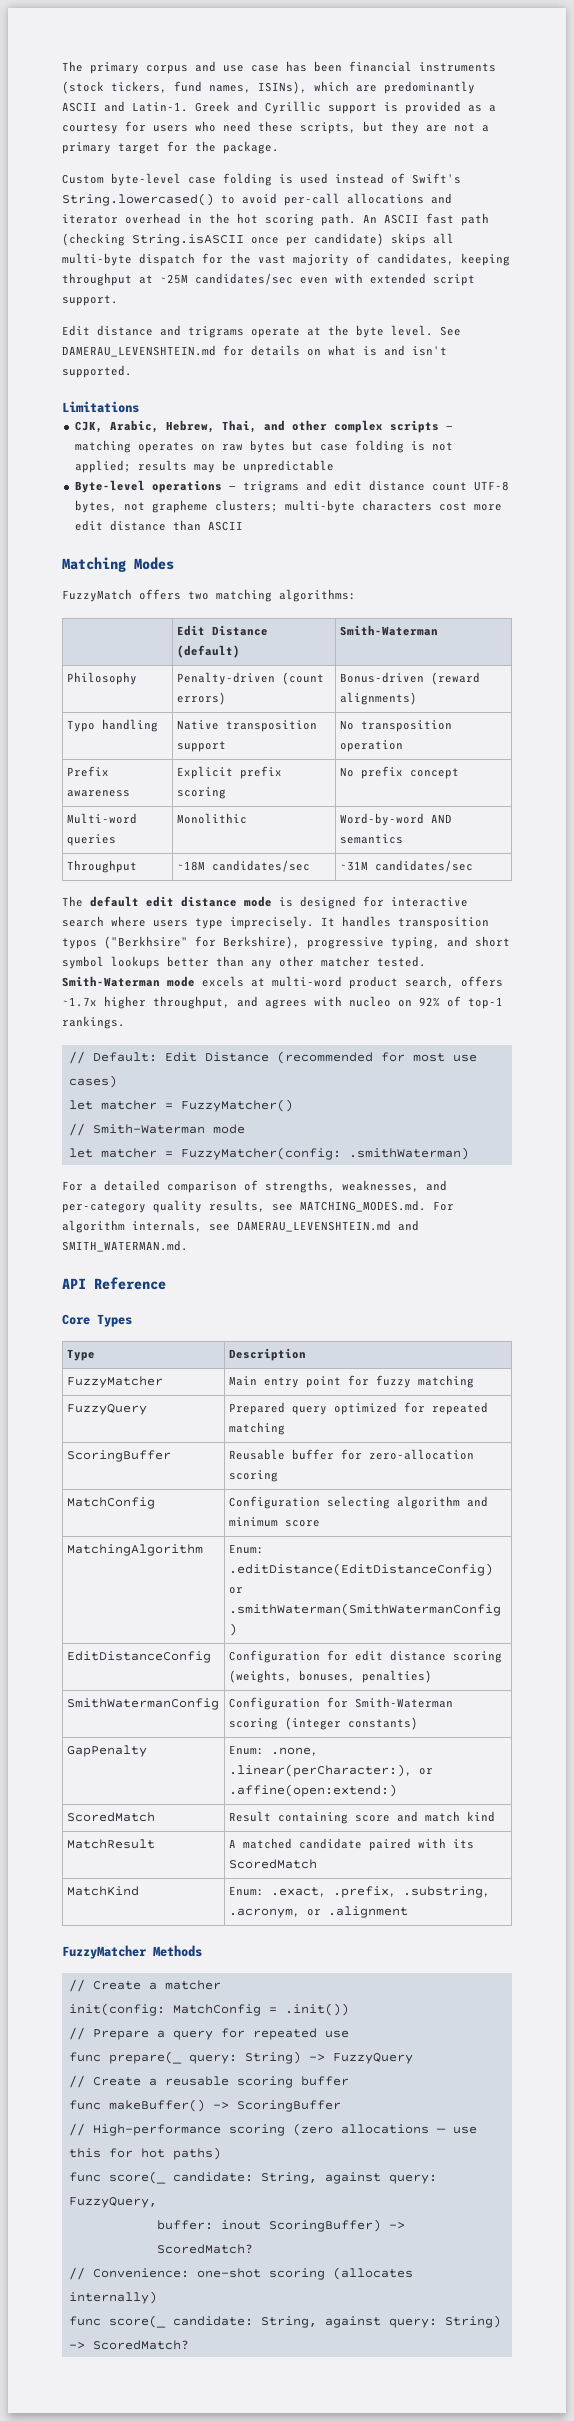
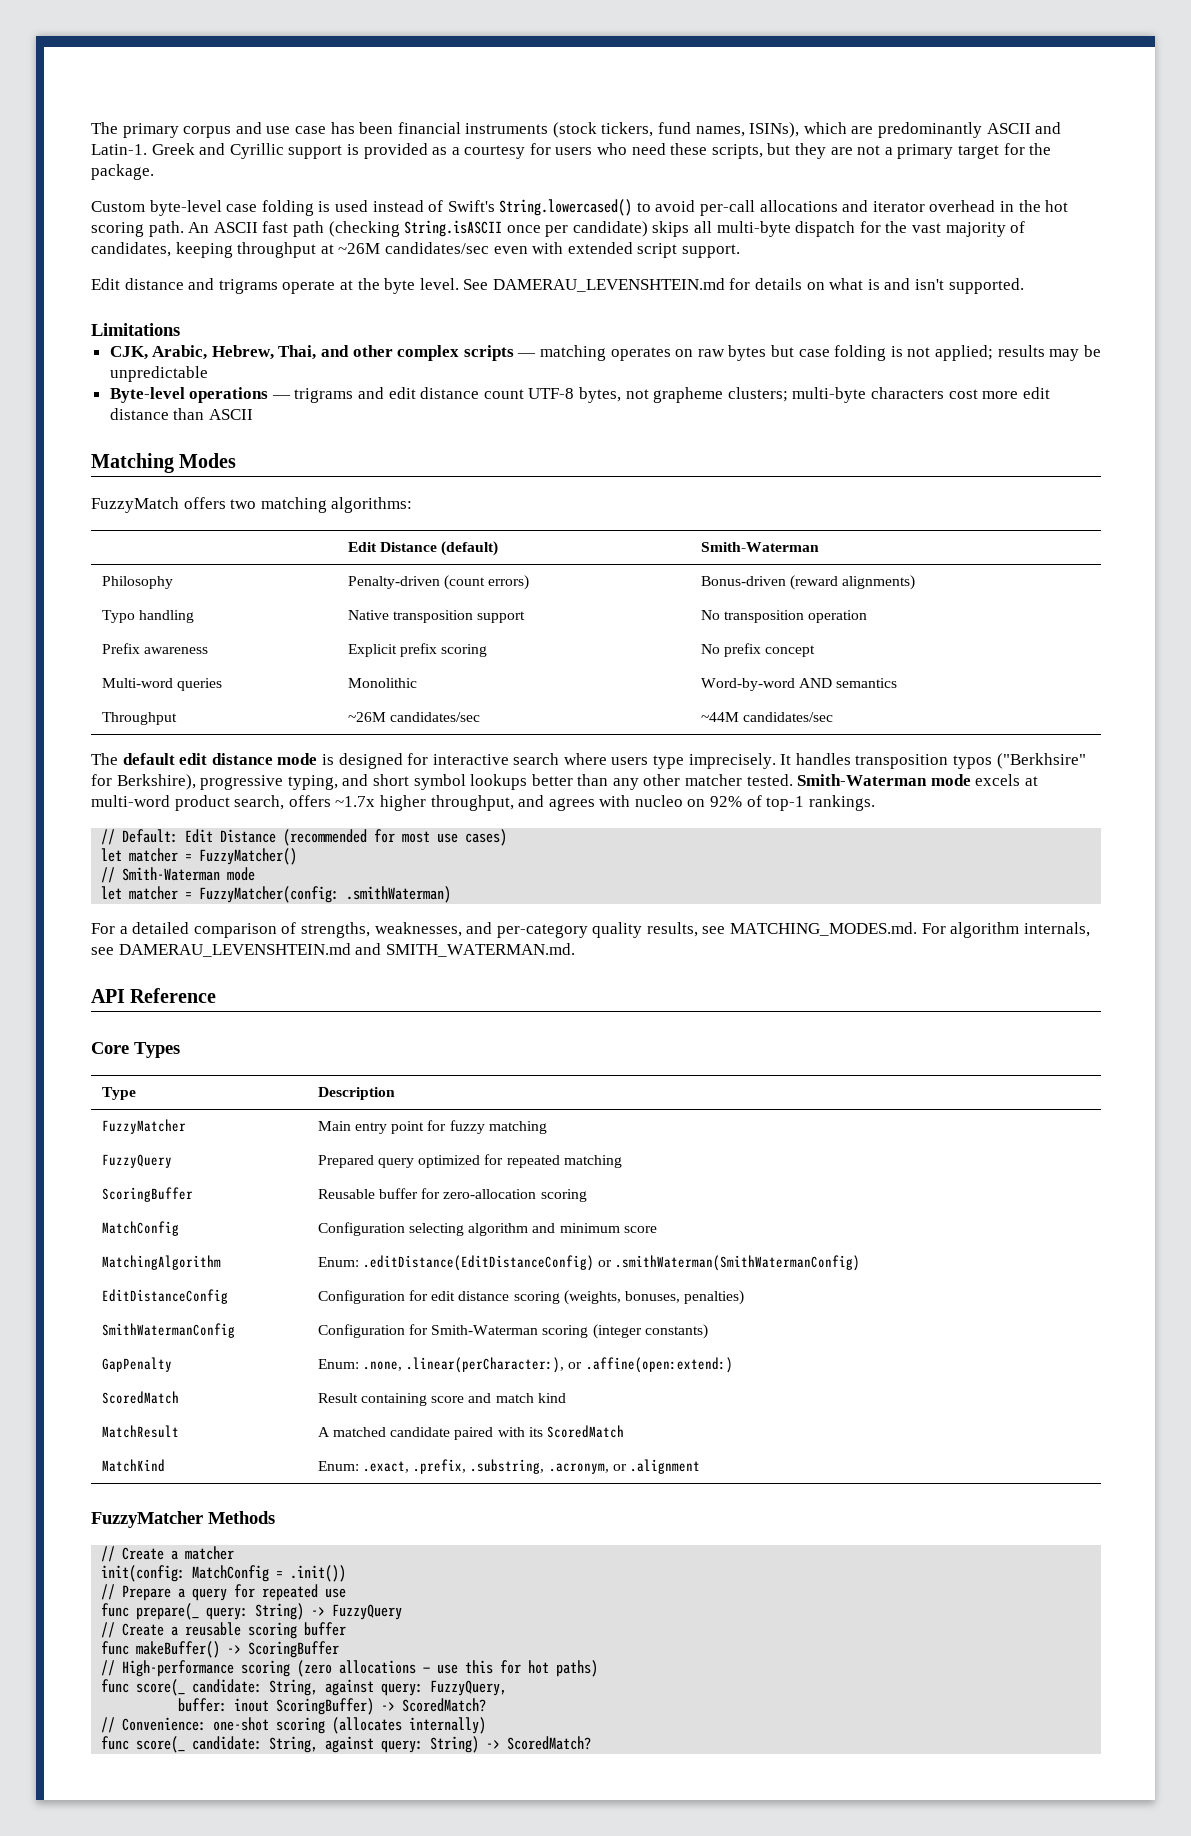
[160,274,188,284] ~25M -> [338,243,381,254] ~26M
[176,861,205,871] ~18M -> [347,712,386,722] ~26M
[339,861,368,871] ~31M -> [700,712,739,722] ~44M

